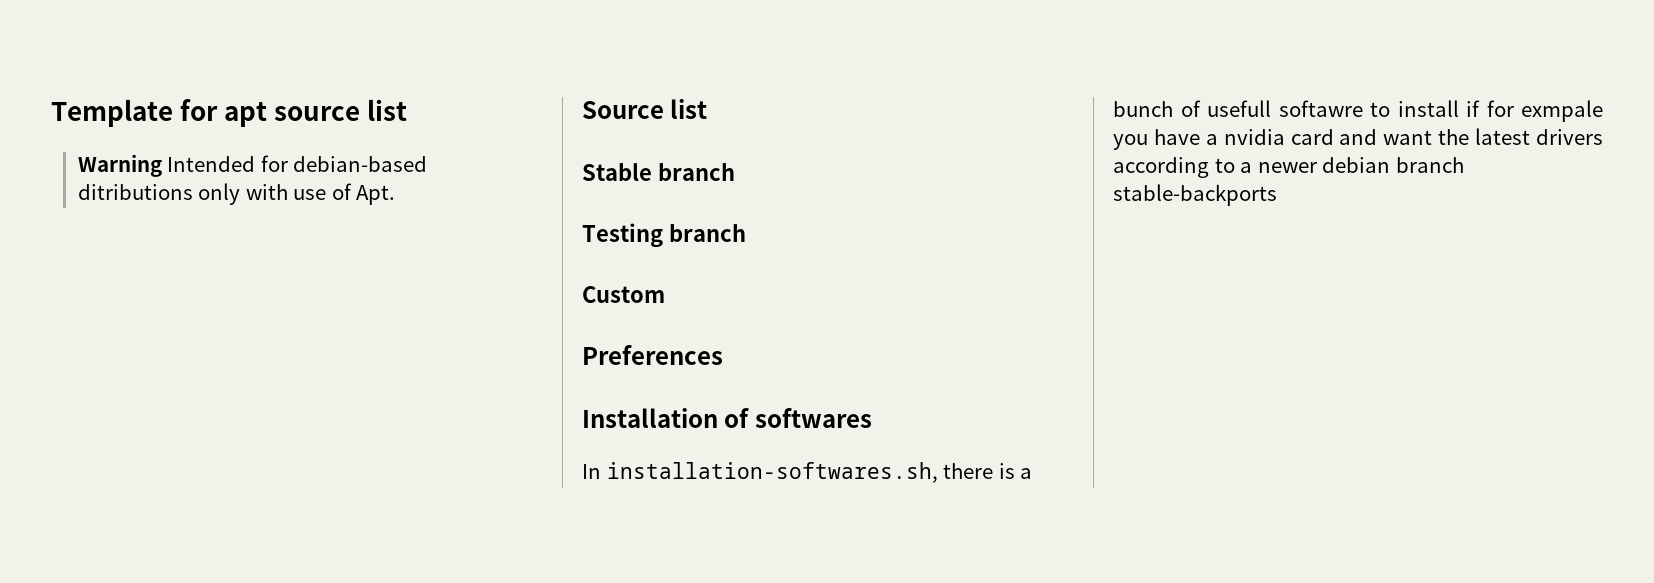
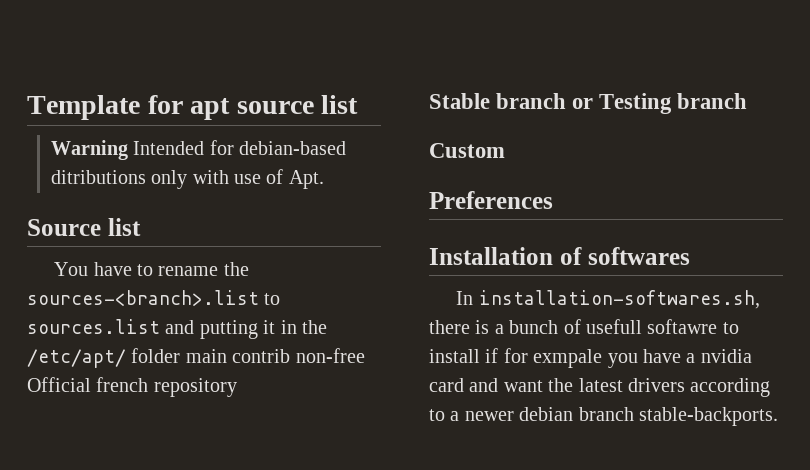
(708, 109) none -> [54,262,249,276] [27,290,281,306] [27,319,327,339] [27,348,365,368] [27,377,237,397] // You have to rename the sources-<branch>.list to sources.list and putting it in the /etc/apt/ folder main contrib non-free Official french repository
(735, 172) // -> [572,98,594,109] or
[1113,184,1277,206] stable-backports -> [639,407,778,426] stable-backports.

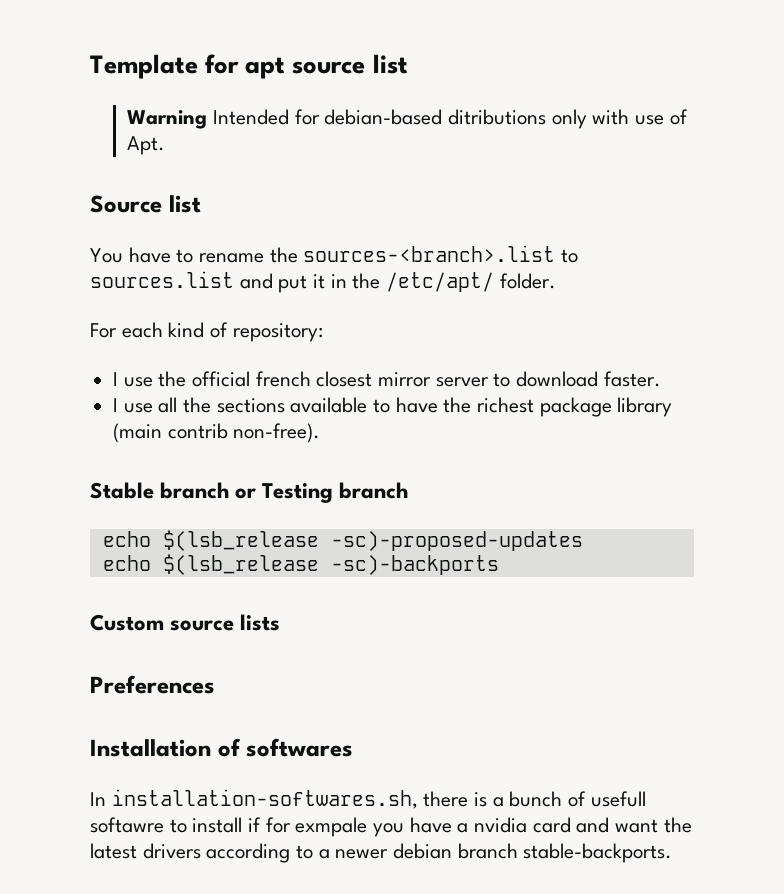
[199,320,258,339] putting -> [278,275,308,293] put
[131,348,365,363] [27,377,237,397] folder main contrib non-free Official french repository -> [499,273,556,289] [90,322,323,342] [113,371,661,387] [113,397,673,417] [113,423,321,443] folder. // For each kind of repository: // I use the official french closest mirror server to download faster. // I use all the sections available to have the richest package library (main contrib non-free).
(748, 101) none -> [102,530,583,551] [102,554,499,575] // echo $(lsb_release -sc)-proposed-updates // echo $(lsb_release -sc)-backports
(505, 150) none -> [170,614,281,631] source lists

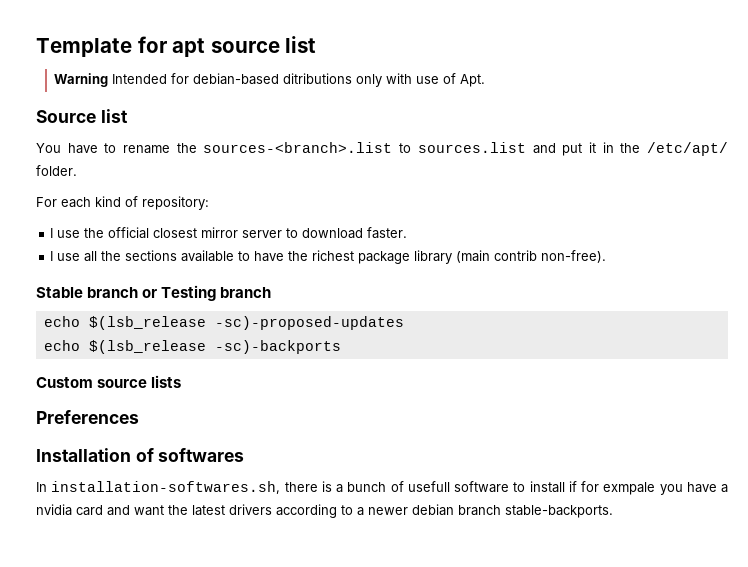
[255,371,311,387] french -> (150, 233) none
[90,817,164,833] softawre -> [454,481,509,493] software

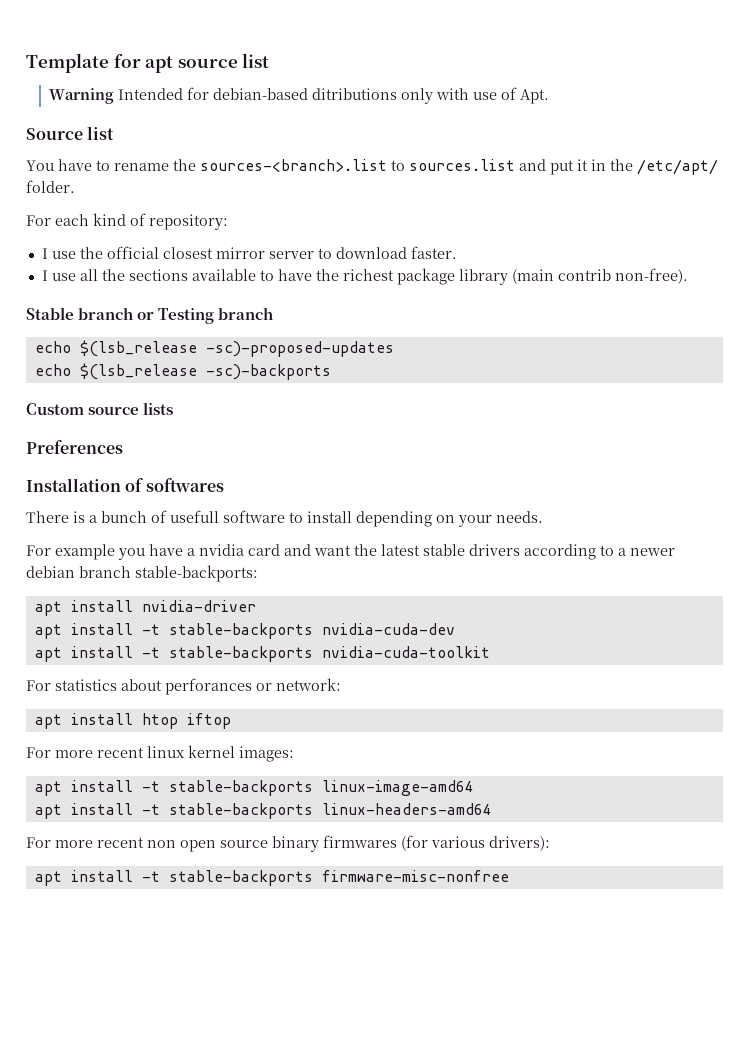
[36,481,318,494] In installation-softwares.sh, there -> [26,511,69,523] There
[568,481,656,495] if for exmpale -> [356,511,543,527] [26,544,115,560] depending on your needs. // For example
(225, 510) none -> [423,544,465,556] stable
[505,505,613,518] stable-backports. -> [135,565,258,582] [34,600,256,616] [34,623,455,639] [34,646,490,662] [26,678,341,695] [34,713,231,729] [26,745,294,762] [34,780,474,796] [34,803,492,819] [26,835,550,852] [34,870,509,886] stable-backports: // apt install nvidia-driver // apt install -t stable-backports nvidia-cuda-dev // apt install -t stable-backports nvidia-cuda-toolkit // For statistics about perforances or network: // apt install htop iftop // For more recent linux kernel images: // apt install -t stable-backports linux-image-amd64 // apt install -t stable-backports linux-headers-amd64 // For more recent non open source binary firmwares (for various drivers): // apt install -t stable-backports firmware-misc-nonfree

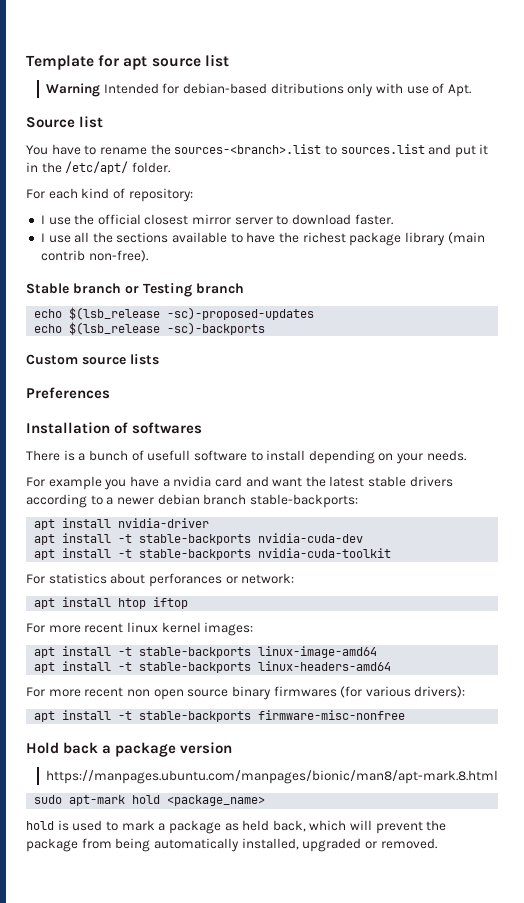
(509, 876) none -> [26,742,233,757] [45,770,498,784] [34,795,266,806] [26,820,447,834] [26,838,437,852] // Hold back a package version // https://manpages.ubuntu.com/manpages/bionic/man8/apt-mark.8.html // sudo apt-mark hold <package_name> // hold is used to mark a package as held back, which will prevent the package from being automatically installed, upgraded or removed.

